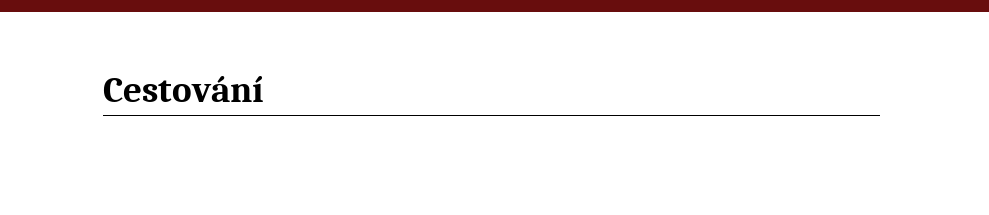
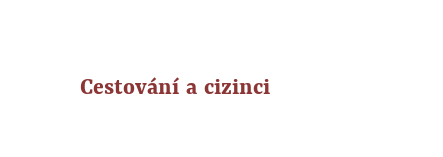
(263, 89) none -> [185,79,270,94] a cizinci

